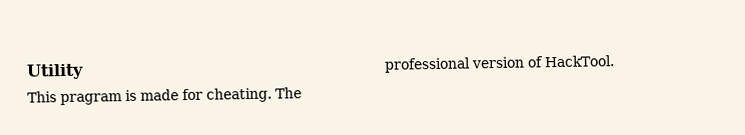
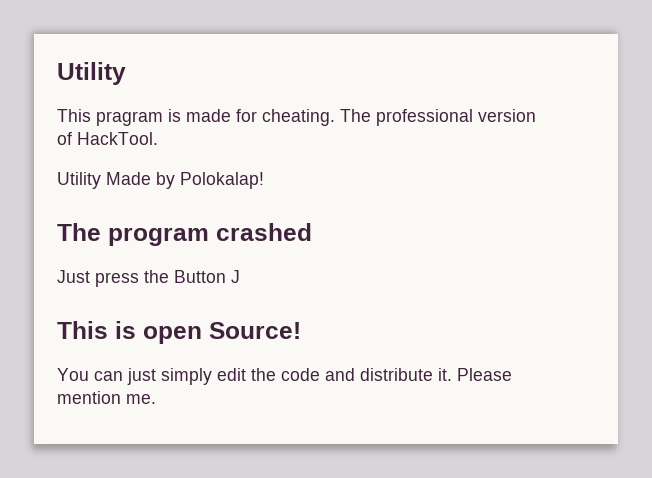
(615, 61) none -> [57,172,264,189] [57,223,312,246] [57,270,240,287] [57,321,301,344] [57,368,512,385] [57,391,156,404] // Utility Made by Polokalap! // The program crashed // Just press the Button J // This is open Source! // You can just simply edit the code and distribute it. Please mention me.

